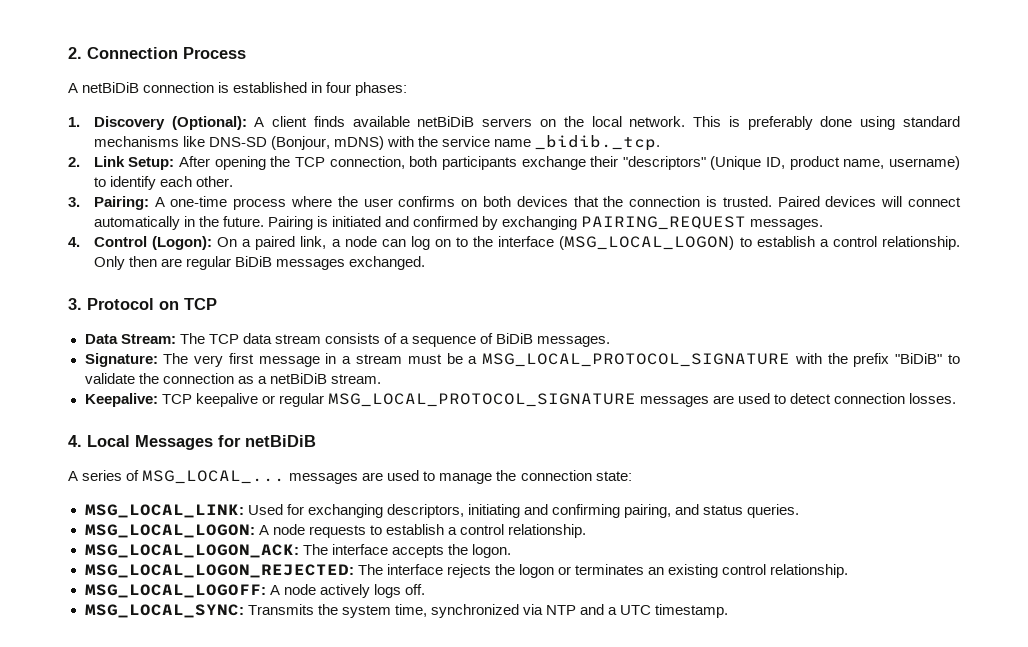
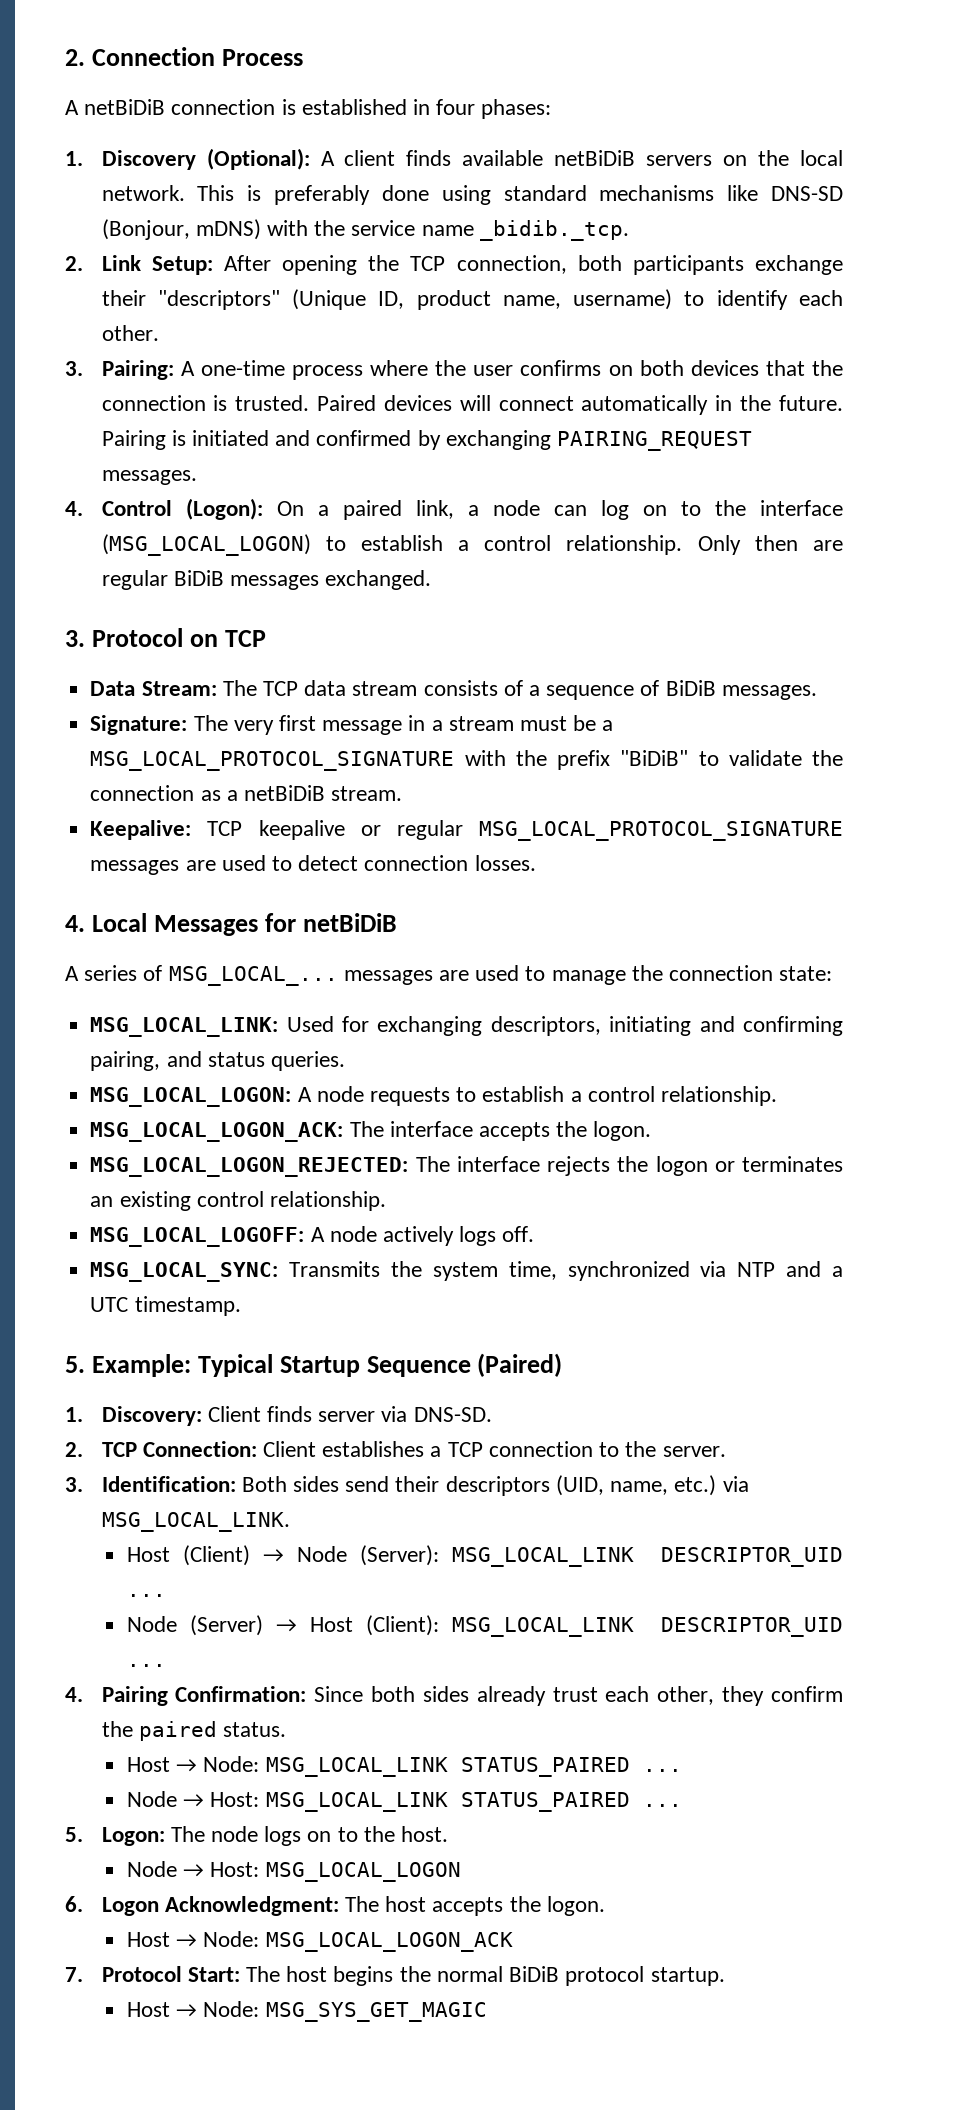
(729, 611) none -> [65,1353,563,1377] [65,1406,492,1426] [65,1441,726,1457] [65,1475,749,1496] [101,1512,290,1532] [126,1545,843,1567] [126,1594,166,1597] [126,1615,843,1637] [126,1664,166,1667] [65,1686,843,1706] [101,1721,287,1741] [126,1756,682,1777] [126,1791,682,1812] [65,1826,449,1846] [126,1861,461,1882] [65,1896,605,1916] [126,1931,513,1952] [65,1966,725,1986] [126,2001,487,2022] // 5. Example: Typical Startup Sequence (Paired) // 1. Discovery: Client finds server via DNS-SD. // 2. TCP Connection: Client establishes a TCP connection to the server. // 3. Identification: Both sides send their descriptors (UID, name, etc.) via MSG_LOCAL_LINK. // Host (Client) → Node (Server): MSG_LOCAL_LINK DESCRIPTOR_UID ... // Node (Server) → Host (Client): MSG_LOCAL_LINK DESCRIPTOR_UID ... // 4. Pairing Confirmation: Since both sides already trust each other, they confirm the paired status. // Host → Node: MSG_LOCAL_LINK STATUS_PAIRED ... // Node → Host: MSG_LOCAL_LINK STATUS_PAIRED ... // 5. Logon: The node logs on to the host. // Node → Host: MSG_LOCAL_LOGON // 6. Logon Acknowledgment: The host accepts the logon. // Host → Node: MSG_LOCAL_LOGON_ACK // 7. Protocol Start: The host begins the normal BiDiB protocol startup. // Host → Node: MSG_SYS_GET_MAGIC

